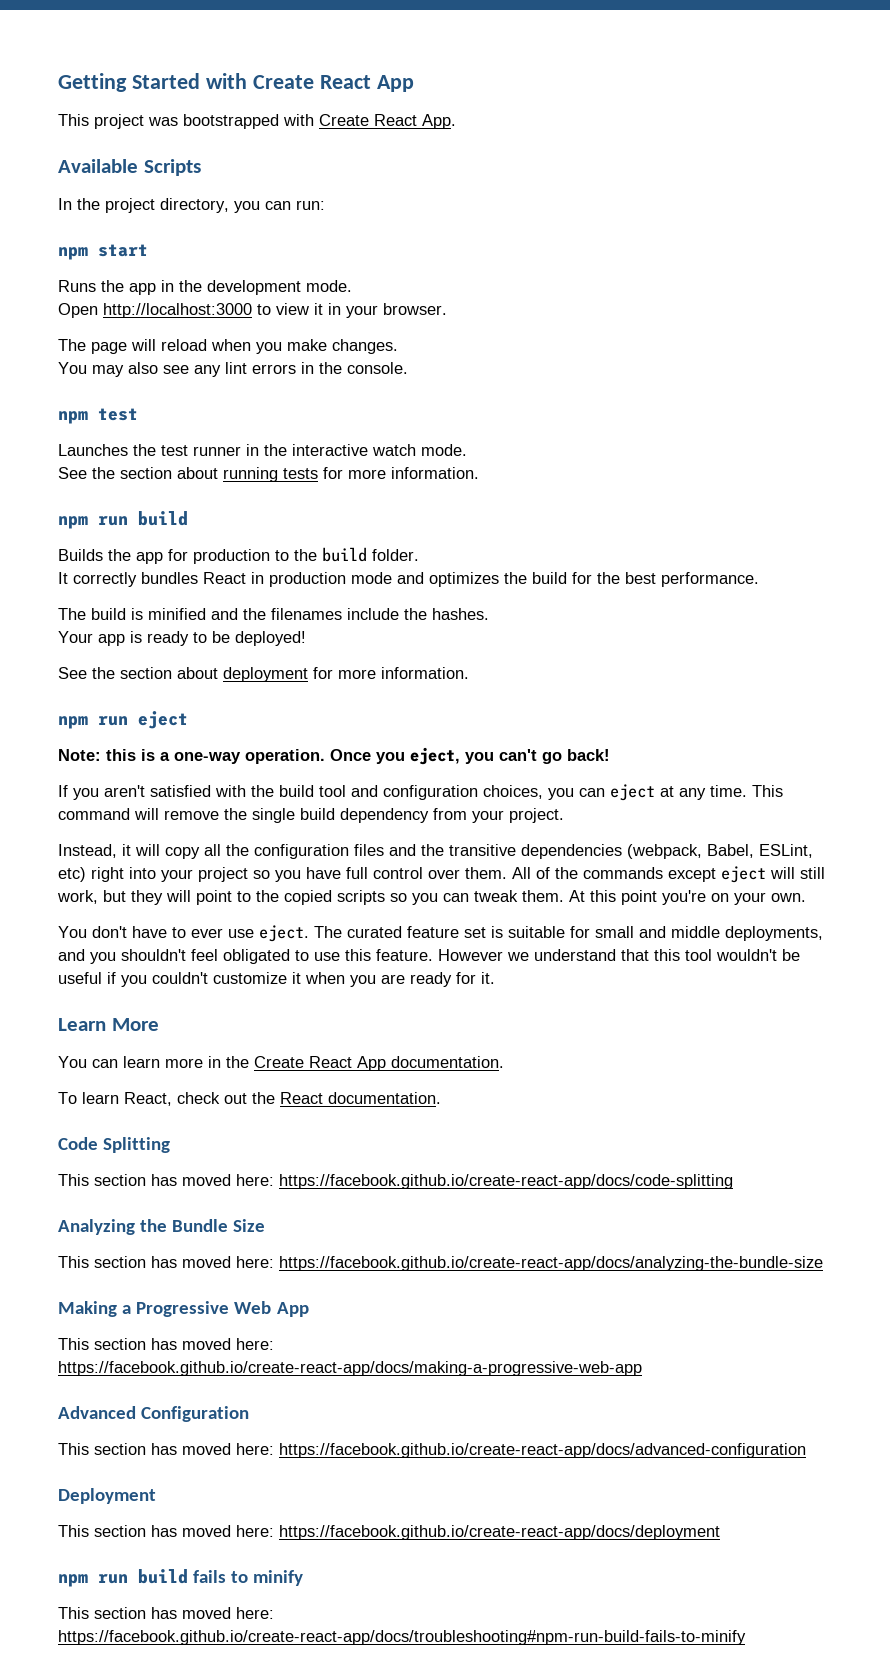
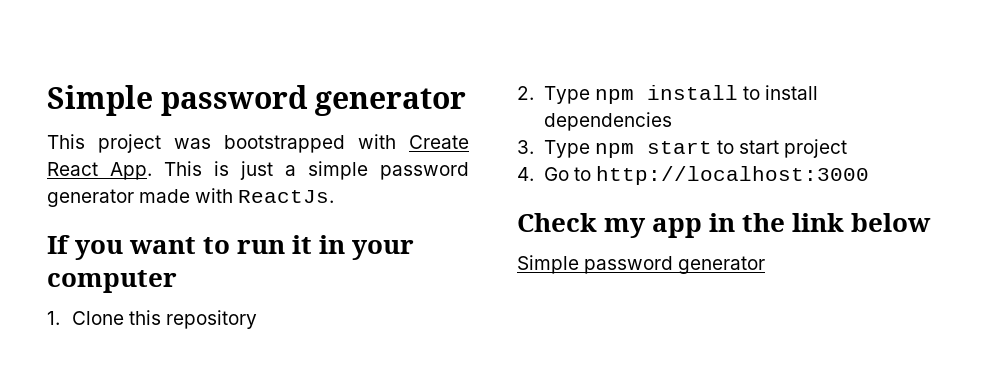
[58,73,414,92] Getting Started with Create React App -> [47,85,467,116] Simple password generator
[58,159,201,176] [58,198,325,213] [58,244,148,260] [58,280,352,295] [58,303,447,318] [58,339,398,354] [58,362,408,377] [58,408,138,424] [58,444,467,456] [58,467,479,482] [58,511,188,529] [58,547,419,564] [58,572,759,587] [58,608,489,620] [58,631,306,646] [58,667,469,682] [58,711,188,729] [58,747,610,765] [58,784,783,801] [58,808,564,823] [58,844,813,859] [58,866,825,883] [57,890,806,905] [58,925,823,942] [58,949,800,964] [58,972,495,987] [58,1018,159,1031] [58,1056,504,1071] [58,1092,441,1106] [58,1137,171,1153] [58,1174,733,1189] [58,1219,266,1235] [58,1256,823,1271] [58,1301,309,1317] [58,1338,274,1350] [58,1361,642,1376] [58,1406,250,1422] [58,1443,806,1458] [58,1488,156,1504] [58,1525,720,1540] [58,1569,304,1587] [58,1607,274,1619] [58,1630,746,1645] // Available Scripts // In the project directory, you can run: // npm start // Runs the app in the development mode. // Open http://localhost:3000 to view it in your browser. // The page will reload when you make changes. // You may also see any lint errors in the console. // npm test // Launches the test runner in the interactive watch mode. // See the section about running tests for more information. // npm run build // Builds the app for production to the build folder. // It correctly bundles React in production mode and optimizes the build for the best performance. // The build is minified and the filenames include the hashes. // Your app is ready to be deployed! // See the section about deployment for more information. // npm run eject // Note: this is a one-way operation. Once you eject, you can't go back! // If you aren't satisfied with the build tool and configuration choices, you can eject at any time. This command will remove the single build dependency from your project. // Instead, it will copy all the configuration files and the transitive dependencies (webpack, Babel, ESLint, etc) right into your project so you have full control over them. All of the commands except eject will still work, but they will point to the copied scripts so you can tweak them. At this point you're on your own. // You don't have to ever use eject. The curated feature set is suitable for small and middle deployments, and you shouldn't feel obligated to use this feature. However we understand that this tool wouldn't be useful if you couldn't customize it when you are ready for it. // Learn More // You can learn more in the Create React App documentation. // To learn React, check out the React documentation. // Code Splitting // This section has moved here: https://facebook.github.io/create-react-app/docs/code-splitting // Analyzing the Bundle Size // This section has moved here: https://facebook.github.io/create-react-app/docs/analyzing-the-bundle-size // Making a Progressive Web App // This section has moved here: https://facebook.github.io/create-react-app/docs/making-a-progressive-web-app // Advanced Configuration // This section has moved here: https://facebook.github.io/create-react-app/docs/advanced-configuration // Deployment // This section has moved here: https://facebook.github.io/create-react-app/docs/deployment // npm run build fails to minify // This section has moved here: https://facebook.github.io/create-react-app/docs/troubleshooting#npm-run-build-fails-to-minify -> [164,161,469,180] [47,188,335,207] [47,235,415,260] [47,270,177,293] [47,310,258,329] [517,85,818,104] [543,112,672,131] [517,139,848,158] [517,166,869,185] [517,213,932,238] [517,255,766,274] This is just a simple password generator made with ReactJs. // If you want to run it in your computer // 1. Clone this repository // 2. Type npm install to install dependencies // 3. Type npm start to start project // 4. Go to http://localhost:3000 // Check my app in the link below // Simple password generator

